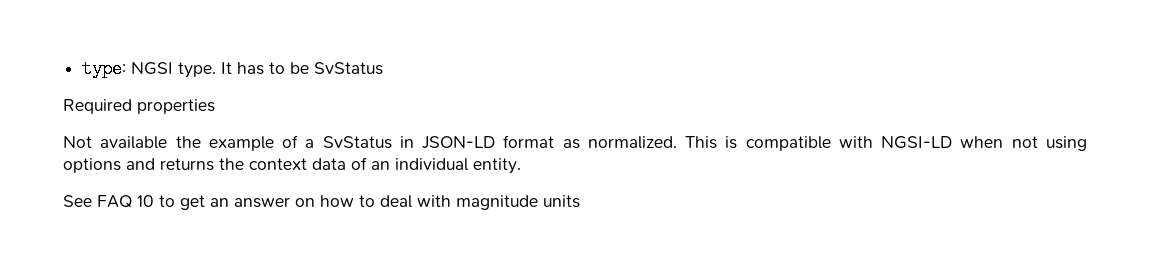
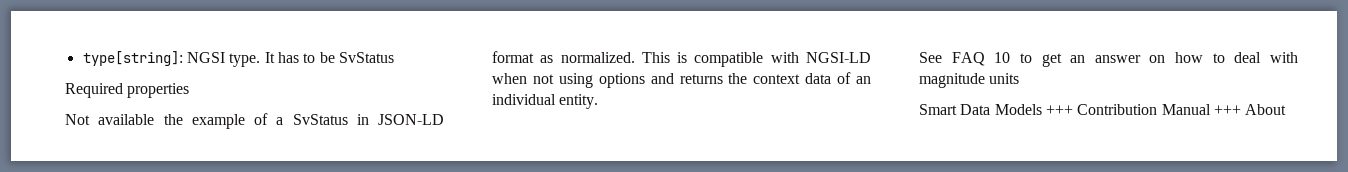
[82,60,127,78] type: -> [82,51,183,66] type[string]:
(580, 201) none -> [919,104,1287,115] // Smart Data Models +++ Contribution Manual +++ About

